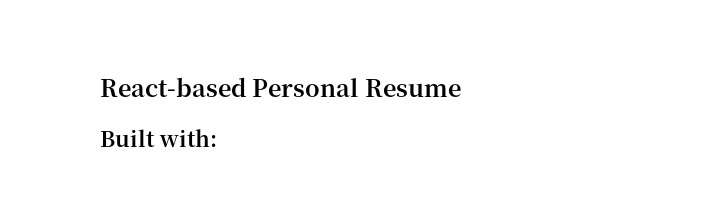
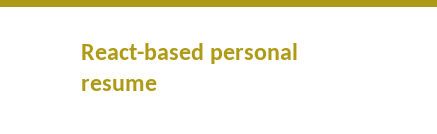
[252,78,461,97] [100,129,217,147] Personal Resume // Built with: -> [210,43,299,64] [81,79,157,91] personal resume

